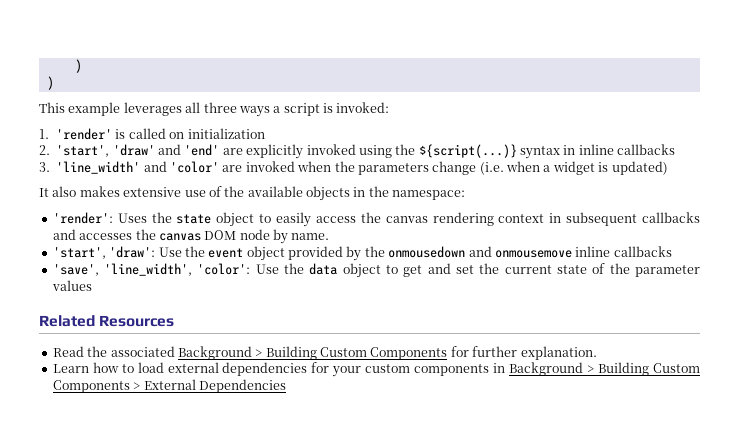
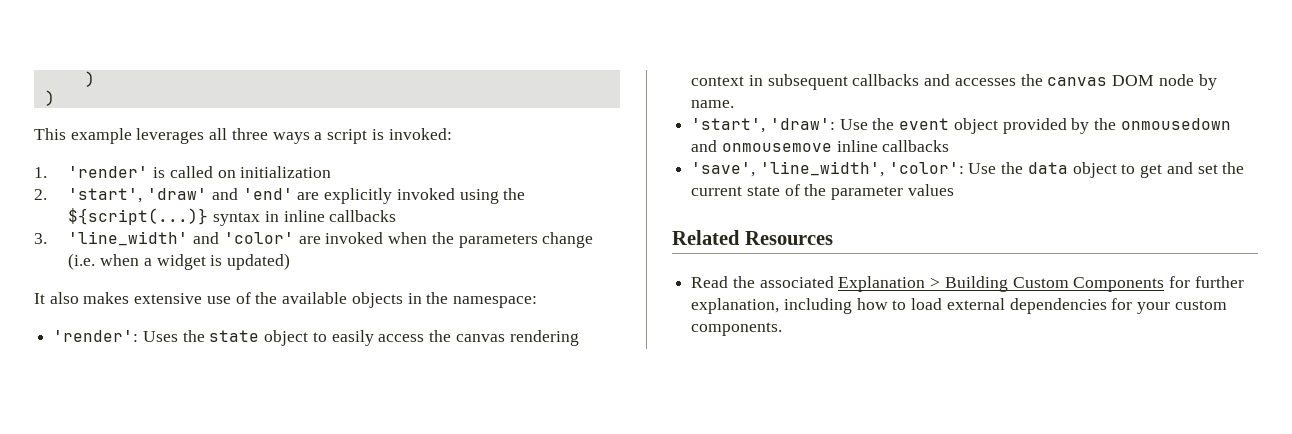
[177,346,252,360] Background -> [838,276,926,292] Explanation
[520,346,597,360] [52,364,89,373] explanation. // Learn -> [691,298,852,314] explanation, including
[414,362,700,376] [52,379,286,393] components in Background > Building Custom Components > External Dependencies -> [691,322,783,336] components.

